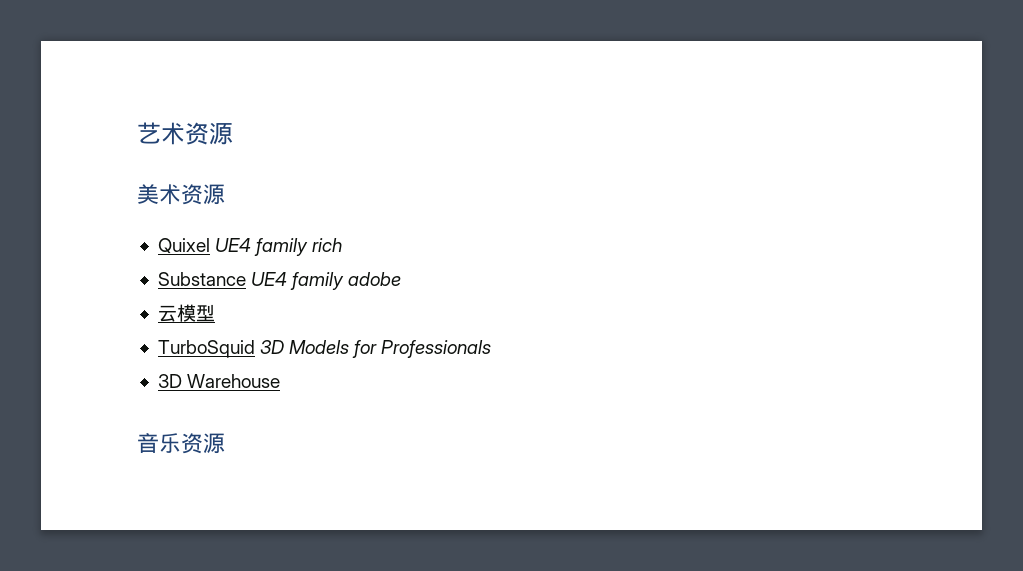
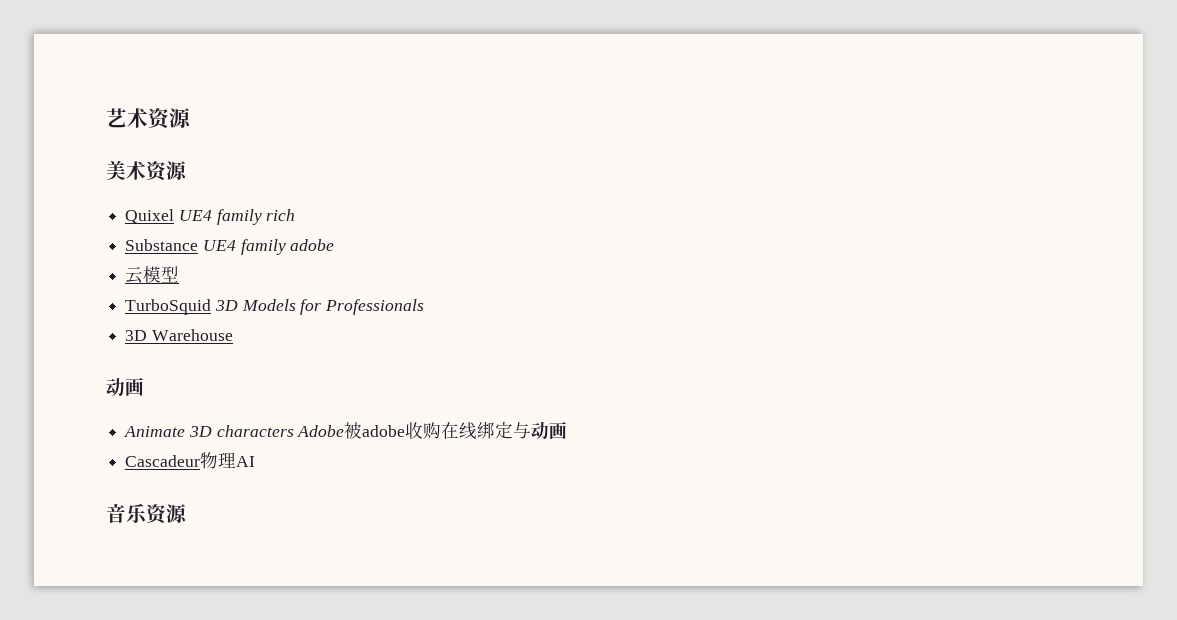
(281, 381) none -> [106,378,144,396] [124,421,568,440] [125,452,256,469] // 动画 // Animate 3D characters Adobe被adobe收购在线绑定与动画 // Cascadeur物理AI

